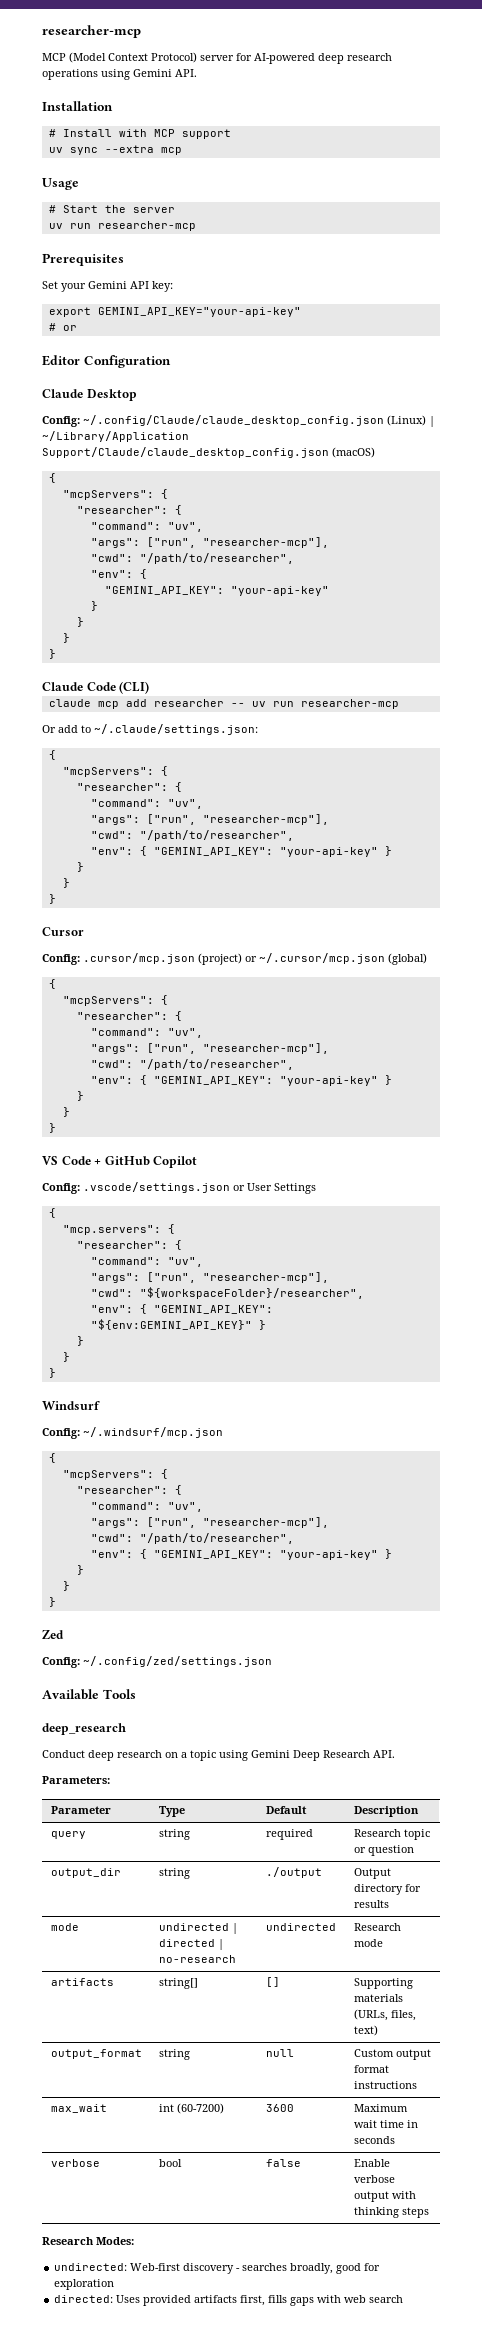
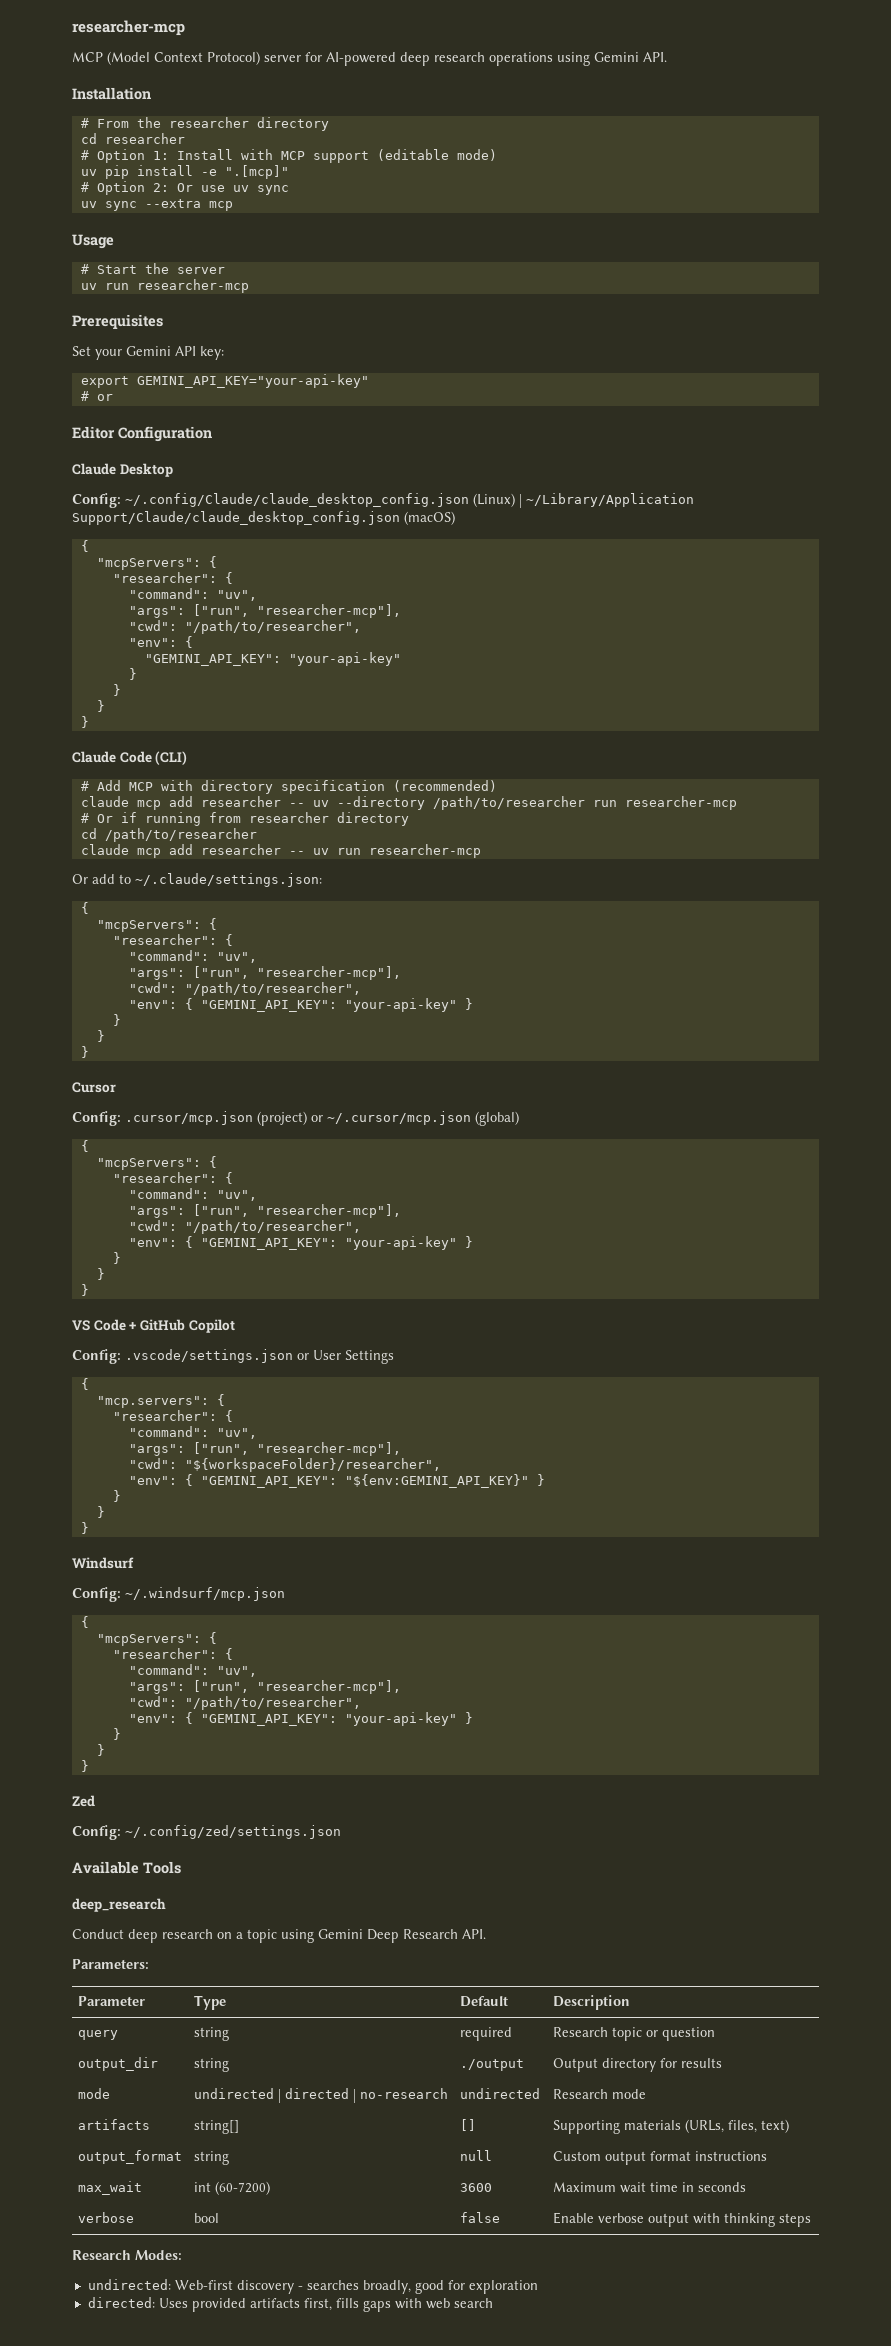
[62,129,231,139] Install with MCP support -> [96,117,329,131] [80,133,185,144] [80,149,497,163] [80,165,289,179] [80,181,289,195] From the researcher directory // cd researcher // # Option 1: Install with MCP support (editable mode) // uv pip install -e ".[mcp]" // # Option 2: Or use uv sync
(150, 687) none -> [80,780,497,794] [80,796,737,810] [80,812,409,826] [80,828,257,842] // # Add MCP with directory specification (recommended) // claude mcp add researcher -- uv --directory /path/to/researcher run researcher-mcp // # Or if running from researcher directory // cd /path/to/researcher

